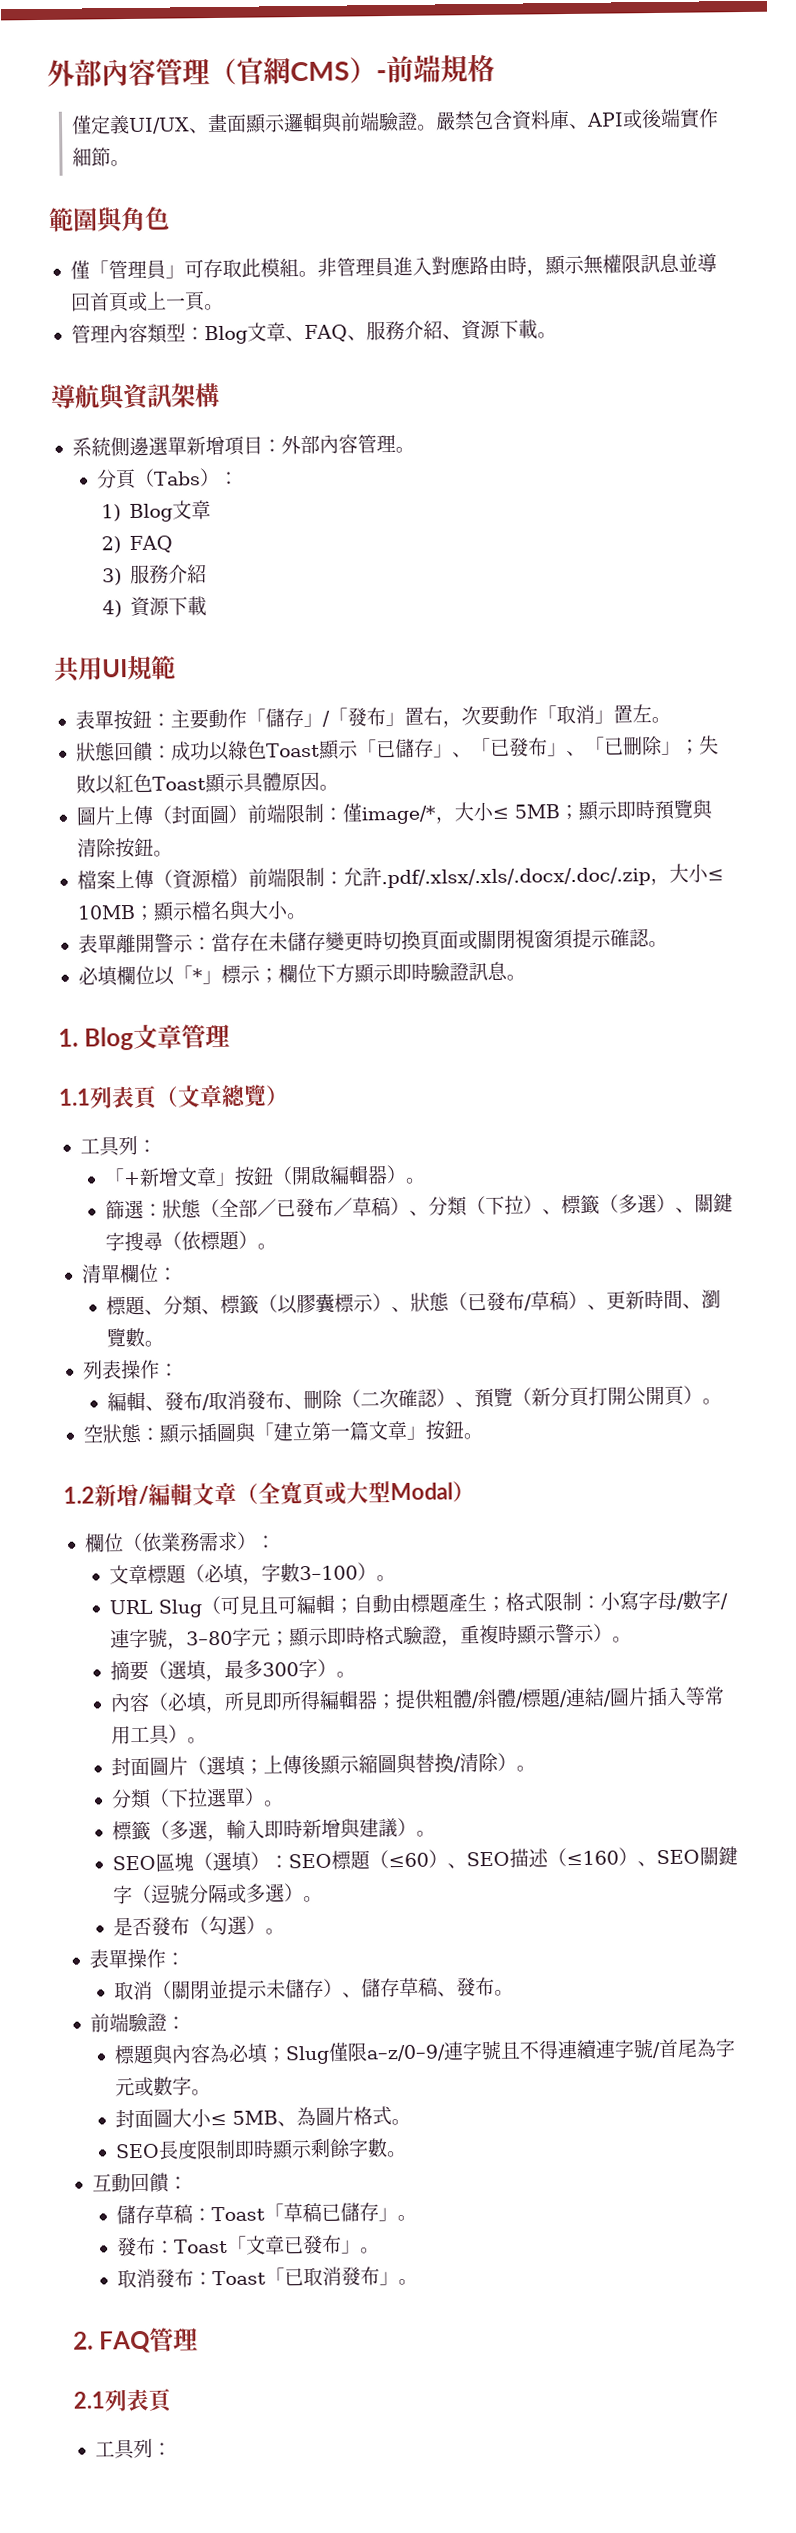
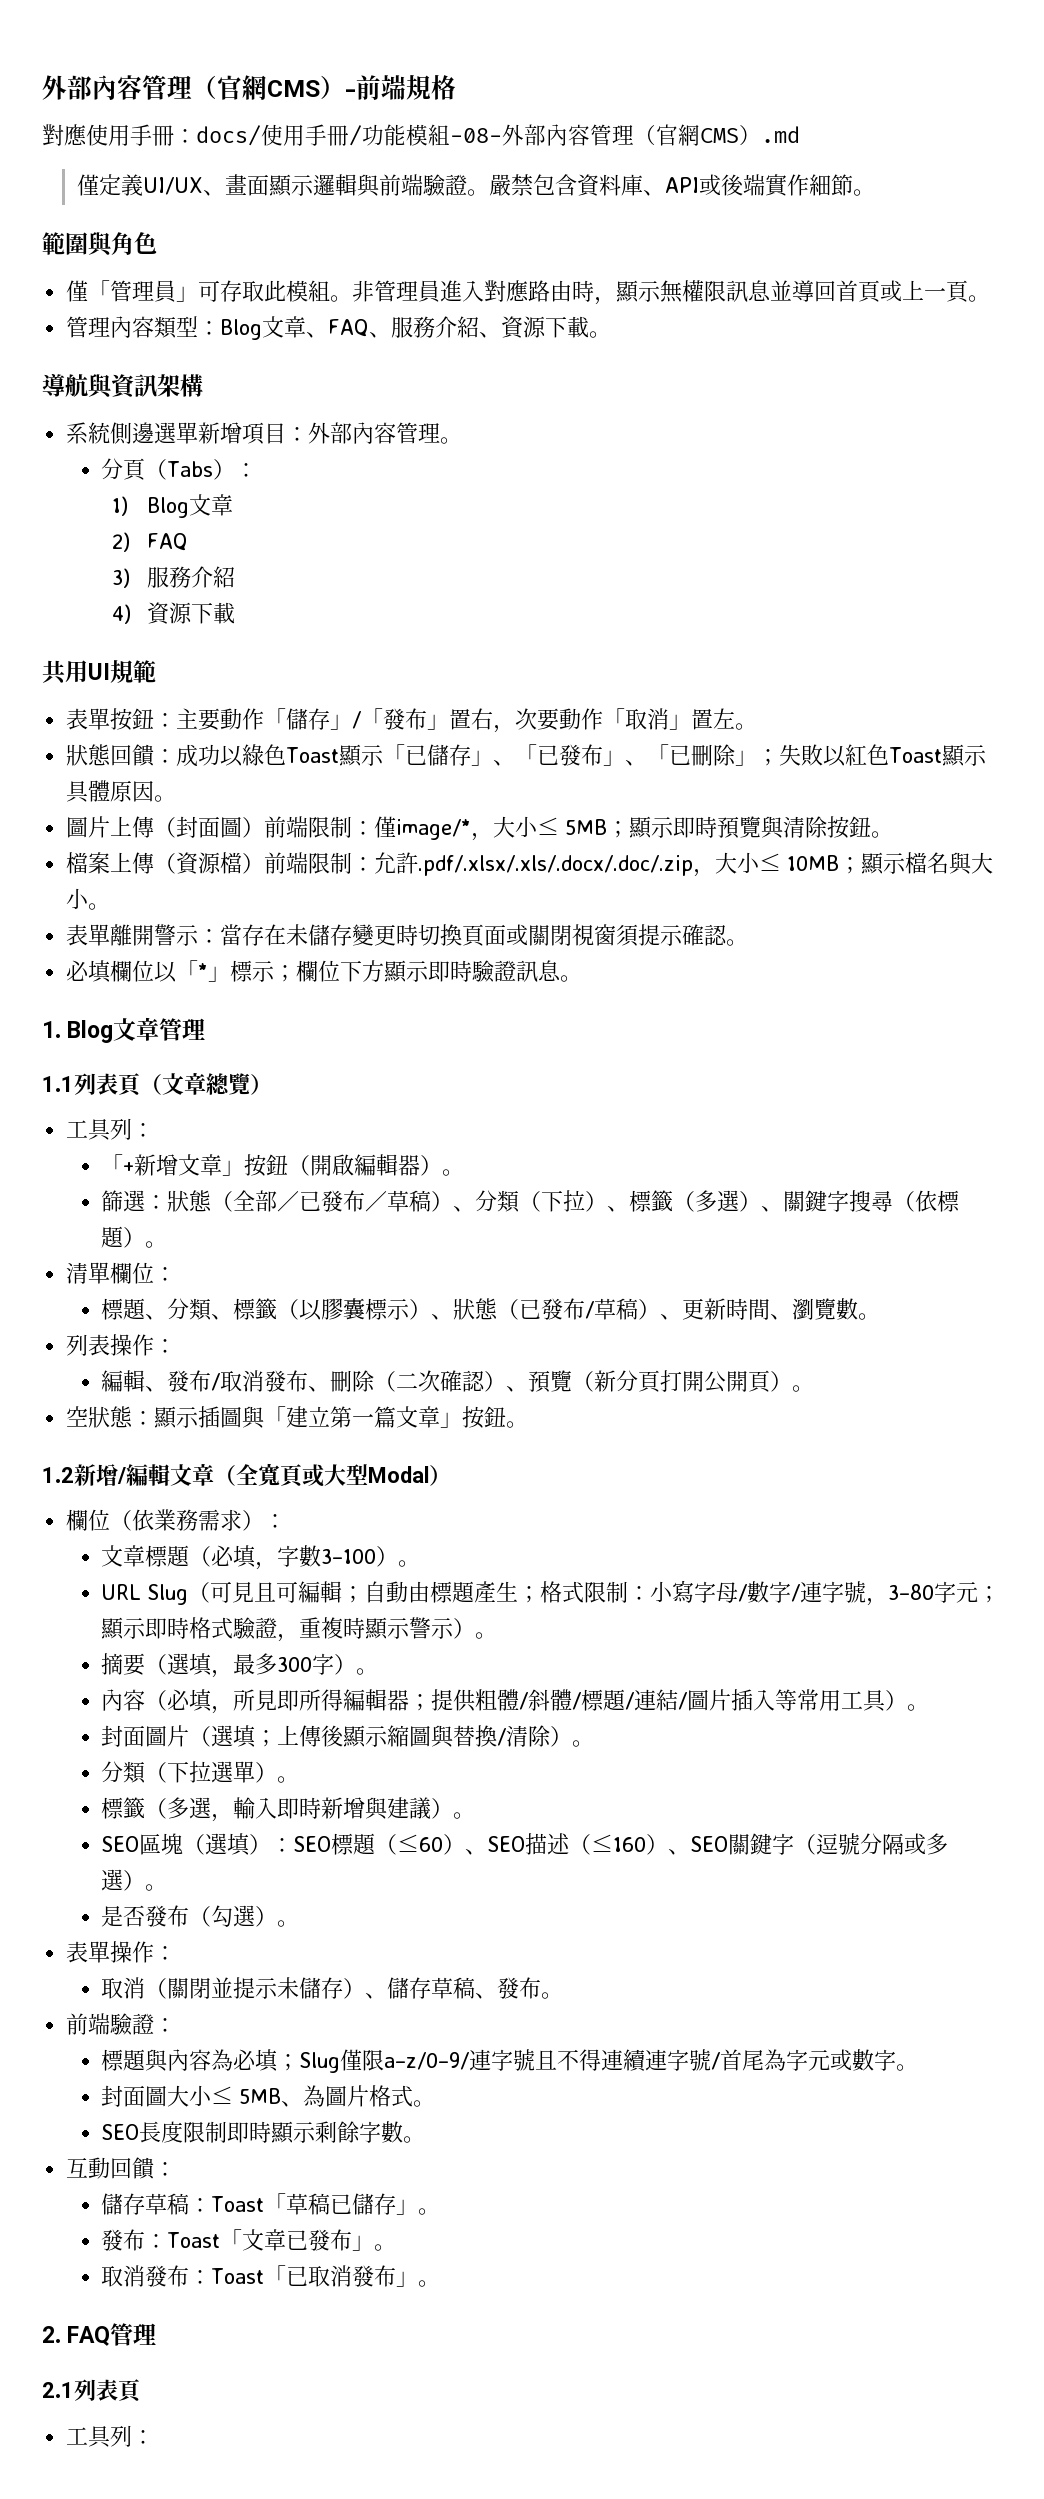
(495, 68) none -> [42,124,800,146] // 對應使用手冊：docs/使用手冊/功能模組-08-外部內容管理（官網CMS）.md

